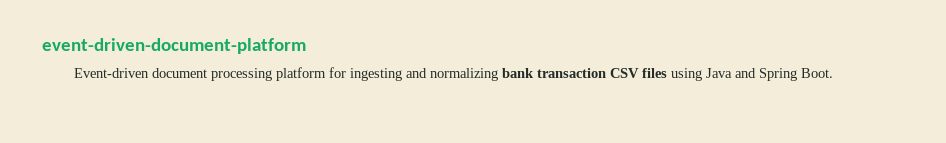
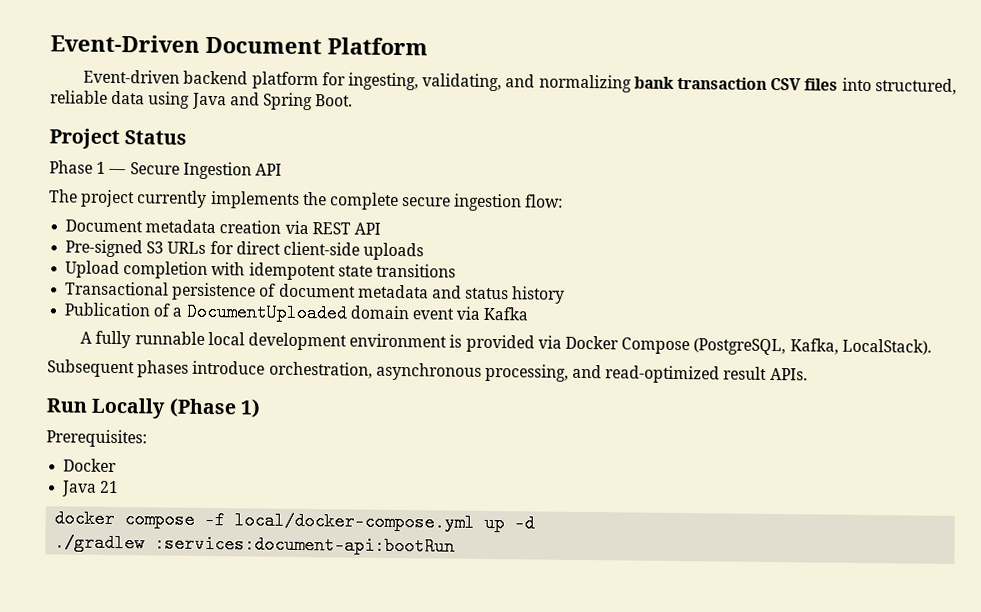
[42,38,306,54] [73,67,402,81] event-driven-document-platform // Event-driven document processing platform for ingesting -> [50,34,428,56] [83,69,503,92] Event-Driven Document Platform // Event-driven backend platform for ingesting, validating,
(667, 73) none -> [841,77,957,95] [50,90,146,105] into structured, reliable data
(833, 73) none -> [49,128,188,150] [49,160,282,180] [49,189,564,212] [65,219,381,235] [65,239,425,261] [65,260,456,281] [65,281,566,304] [64,302,529,323] [80,330,932,356] [47,359,808,384] [46,397,261,419] [46,429,147,448] [63,458,118,473] [61,480,120,497] [54,509,536,533] [54,533,456,556] // Project Status // Phase 1 — Secure Ingestion API // The project currently implements the complete secure ingestion flow: // Document metadata creation via REST API // Pre-signed S3 URLs for direct client-side uploads // Upload completion with idempotent state transitions // Transactional persistence of document metadata and status history // Publication of a DocumentUploaded domain event via Kafka // A fully runnable local development environment is provided via Docker Compose (PostgreSQL, Kafka, LocalStack). // Subsequent phases introduce orchestration, asynchronous processing, and read-optimized result APIs. // Run Locally (Phase 1) // Prerequisites: // Docker // Java 21 // docker compose -f local/docker-compose.yml up -d // ./gradlew :services:document-api:bootRun

